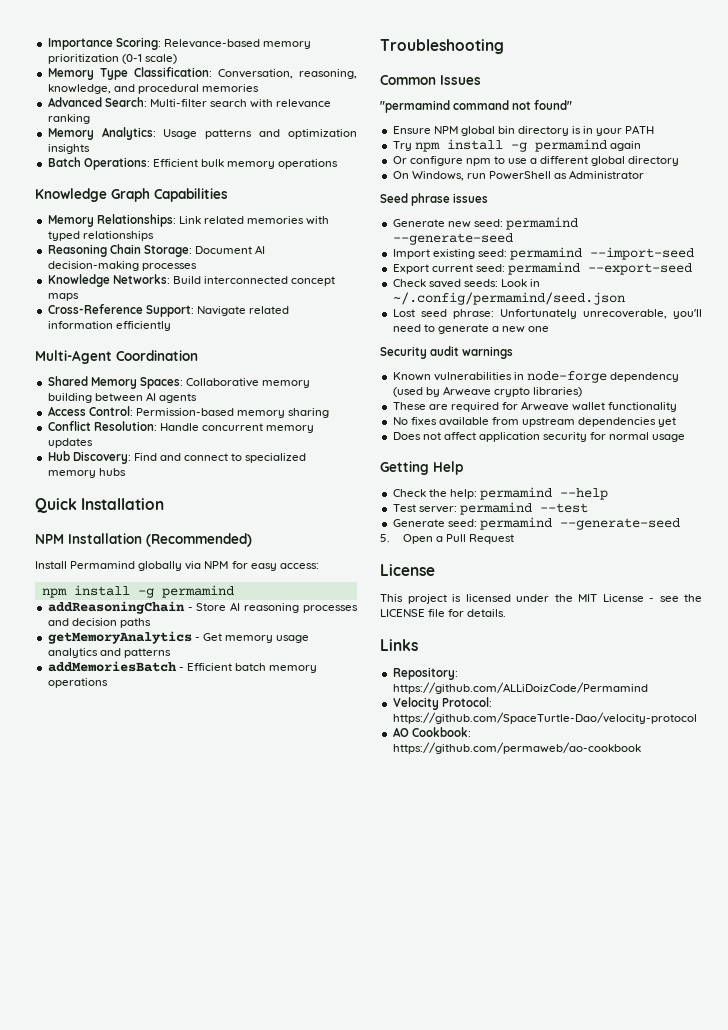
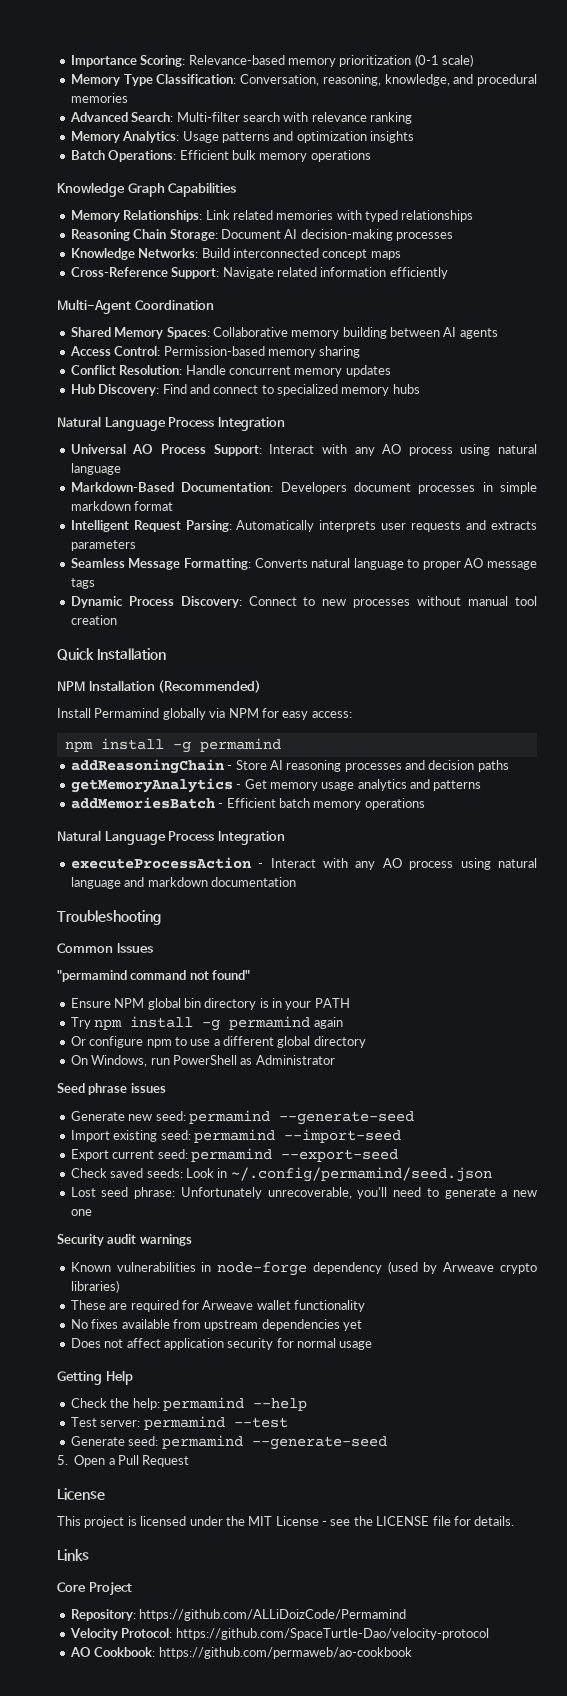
(126, 472) none -> [57,416,285,431] [70,444,537,456] [70,463,121,475] [70,482,537,494] [70,501,174,511] [70,520,537,532] [70,540,136,551] [70,558,537,570] [70,578,95,589] [70,596,537,608] [70,615,117,625] // Natural Language Process Integration // Universal AO Process Support: Interact with any AO process using natural language // Markdown-Based Documentation: Developers document processes in simple markdown format // Intelligent Request Parsing: Automatically interprets user requests and extracts parameters // Seamless Message Formatting: Converts natural language to proper AO message tags // Dynamic Process Discovery: Connect to new processes without manual tool creation
(108, 683) none -> [57,830,285,845] [70,857,537,870] [70,877,296,889] // Natural Language Process Integration // executeProcessAction - Interact with any AO process using natural language and markdown documentation
(418, 645) none -> [57,1582,132,1596] // Core Project

